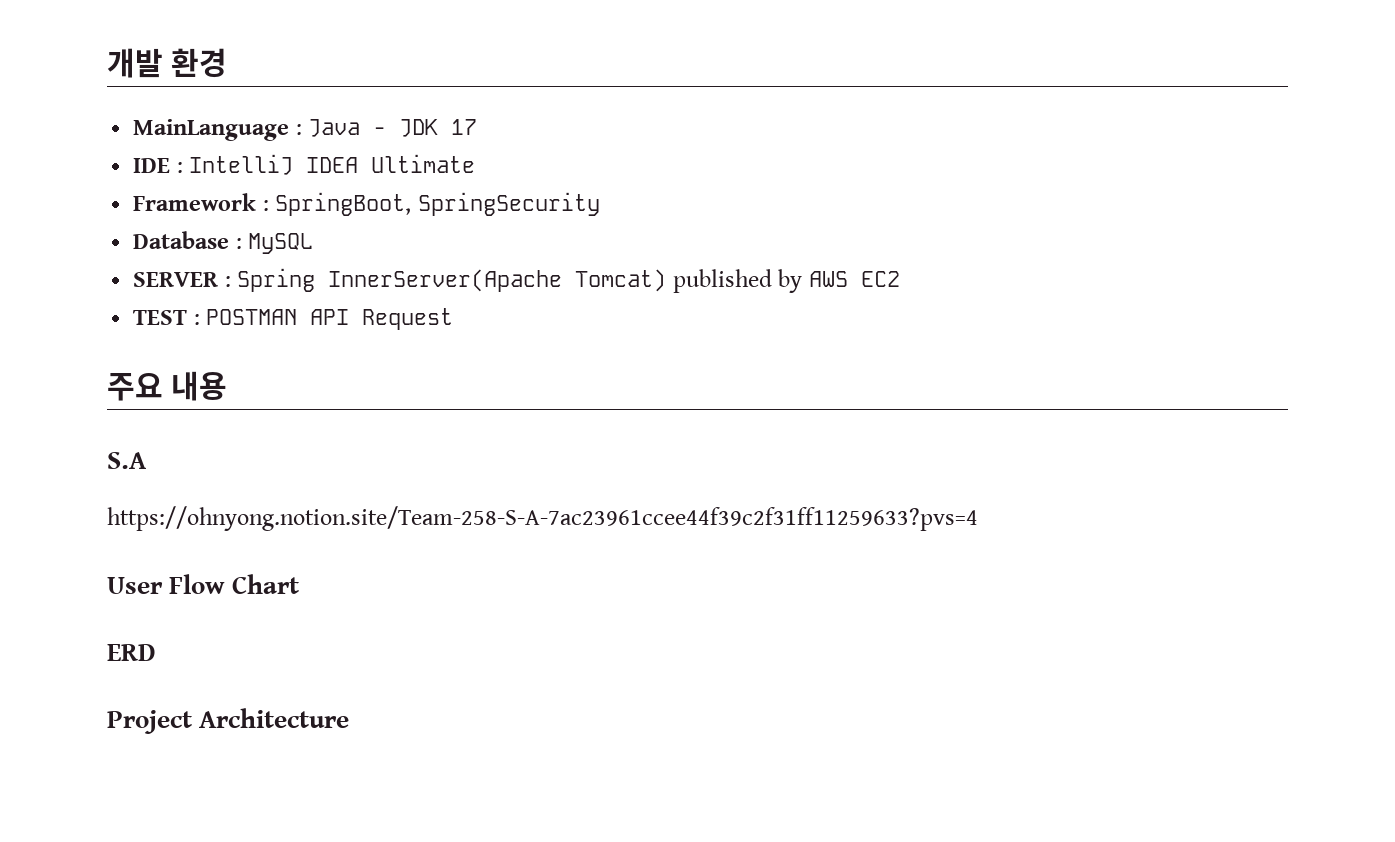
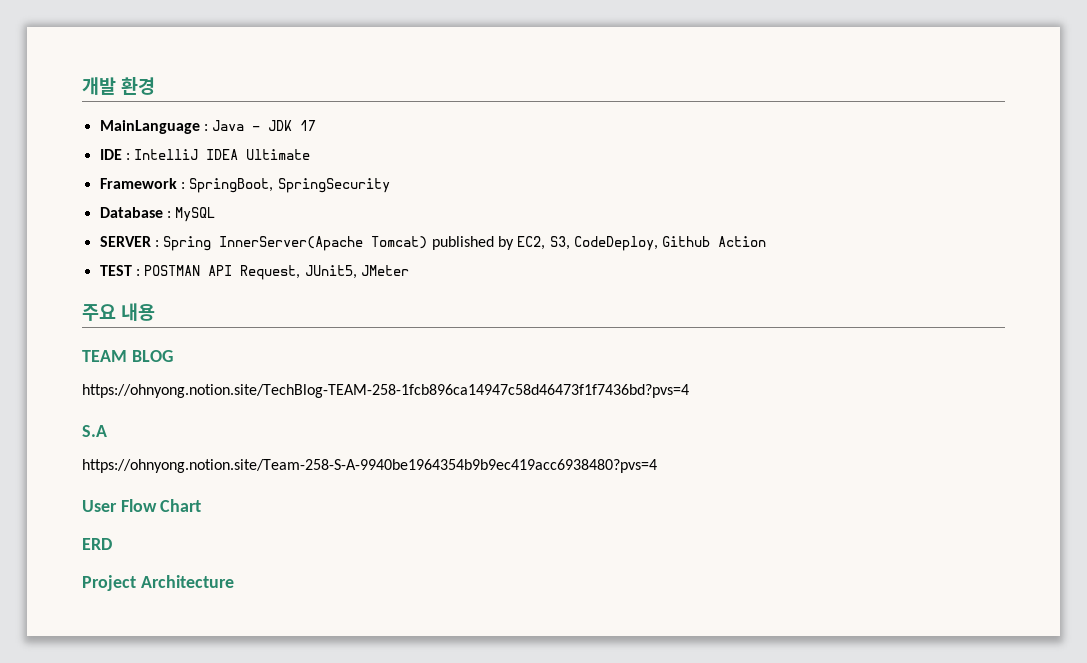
[808,271,900,287] AWS EC2 -> [517,236,767,251] EC2, S3, CodeDeploy, Github Action
[362,308,454,330] Request -> [240,265,409,280] Request, JUnit5, JMeter
(228, 386) none -> [82,350,173,362] [82,384,689,398] // TEAM BLOG // https://ohnyong.notion.site/TechBlog-TEAM-258-1fcb896ca14947c58d46473f1f7436bd?pvs=4
[107,506,978,531] https://ohnyong.notion.site/Team-258-S-A-7ac23961ccee44f39c2f31ff11259633?pvs=4 -> [82,459,657,473] https://ohnyong.notion.site/Team-258-S-A-9940be1964354b9b9ec419acc6938480?pvs=4

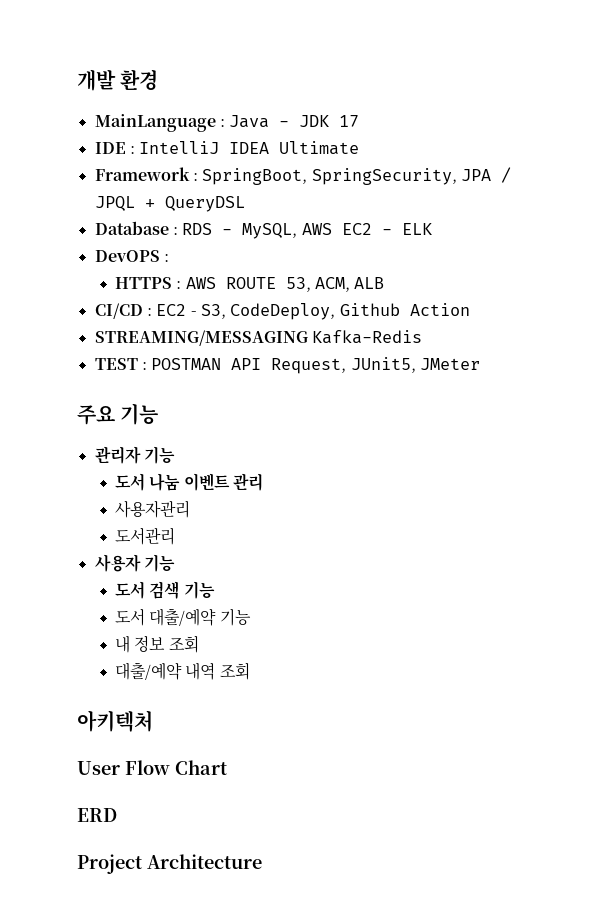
[277,178,390,193] [99,207,216,222] [99,236,546,251] SpringSecurity // Database : MySQL // SERVER : Spring InnerServer(Apache Tomcat) published by EC2, -> [311,167,511,185] [94,196,245,212] [94,221,432,239] [94,250,169,262] [115,277,385,292] [94,303,197,319] SpringSecurity, JPA / JPQL + QueryDSL // Database : RDS - MySQL, AWS EC2 - ELK // DevOPS : // HTTPS : AWS ROUTE 53, ACM, ALB // CI/CD : EC2 -
(767, 241) none -> [94,330,422,346] // STREAMING/MESSAGING Kafka-Redis
[120,303,155,321] [82,350,173,362] [82,384,689,398] [82,425,107,437] [82,459,657,473] 내용 // TEAM BLOG // https://ohnyong.notion.site/TechBlog-TEAM-258-1fcb896ca14947c58d46473f1f7436bd?pvs=4 // S.A // https://ohnyong.notion.site/Team-258-S-A-9940be1964354b9b9ec419acc6938480?pvs=4 -> [120,403,159,425] [94,446,175,464] [115,473,264,491] [115,500,191,518] [115,527,176,545] [94,554,175,572] [115,581,215,599] [115,608,251,626] [115,635,199,653] [115,662,250,680] [77,710,153,732] 기능 // 관리자 기능 // 도서 나눔 이벤트 관리 // 사용자관리 // 도서관리 // 사용자 기능 // 도서 검색 기능 // 도서 대출/예약 기능 // 내 정보 조회 // 대출/예약 내역 조회 // 아키텍처

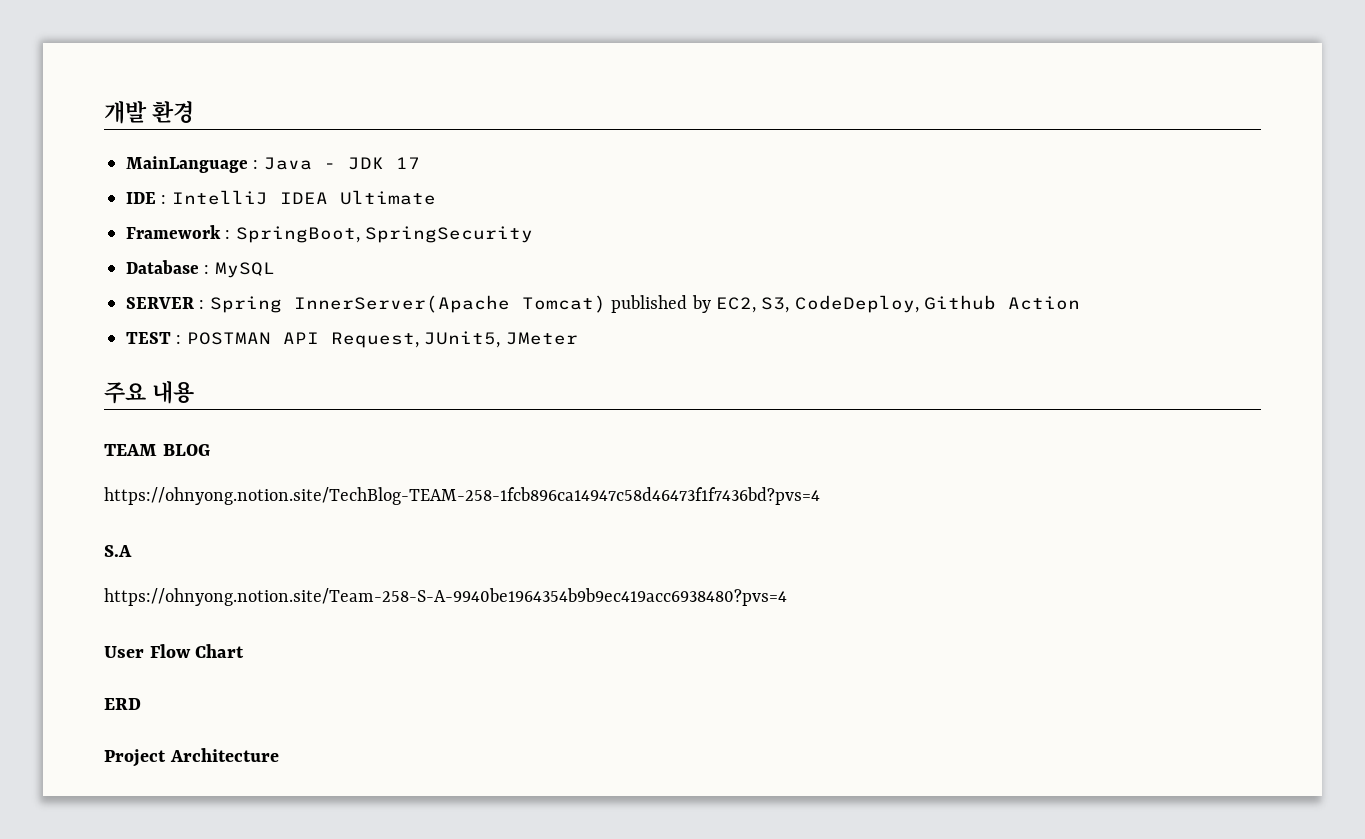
[311,167,511,185] [94,196,245,212] [94,221,432,239] [94,250,169,262] [115,277,385,292] [94,303,197,319] SpringSecurity, JPA / JPQL + QueryDSL // Database : RDS - MySQL, AWS EC2 - ELK // DevOPS : // HTTPS : AWS ROUTE 53, ACM, ALB // CI/CD : EC2 - -> [365,226,534,243] [126,260,275,278] [126,295,756,313] SpringSecurity // Database : MySQL // SERVER : Spring InnerServer(Apache Tomcat) published by EC2,
[94,330,422,346] // STREAMING/MESSAGING Kafka-Redis -> (1081, 303) none
[120,403,159,425] [94,446,175,464] [115,473,264,491] [115,500,191,518] [115,527,176,545] [94,554,175,572] [115,581,215,599] [115,608,251,626] [115,635,199,653] [115,662,250,680] [77,710,153,732] 기능 // 관리자 기능 // 도서 나눔 이벤트 관리 // 사용자관리 // 도서관리 // 사용자 기능 // 도서 검색 기능 // 도서 대출/예약 기능 // 내 정보 조회 // 대출/예약 내역 조회 // 아키텍처 -> [151,381,194,404] [104,444,210,456] [104,487,820,505] [104,545,132,557] [104,588,787,606] 내용 // TEAM BLOG // https://ohnyong.notion.site/TechBlog-TEAM-258-1fcb896ca14947c58d46473f1f7436bd?pvs=4 // S.A // https://ohnyong.notion.site/Team-258-S-A-9940be1964354b9b9ec419acc6938480?pvs=4

